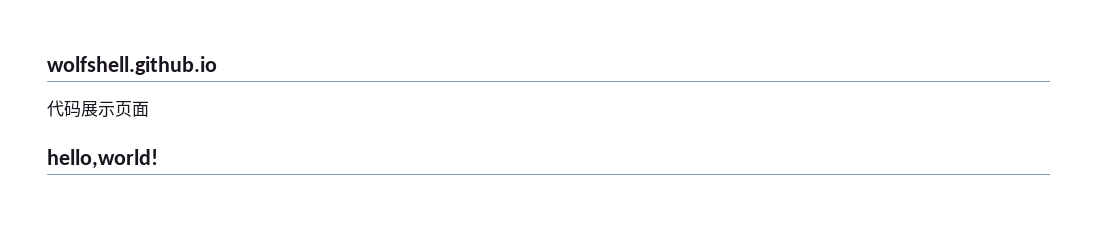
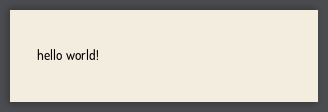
[47,56,217,75] [47,100,149,118] [47,149,158,169] wolfshell.github.io // 代码展示页面 // hello,world! -> [37,49,99,60] hello world!

